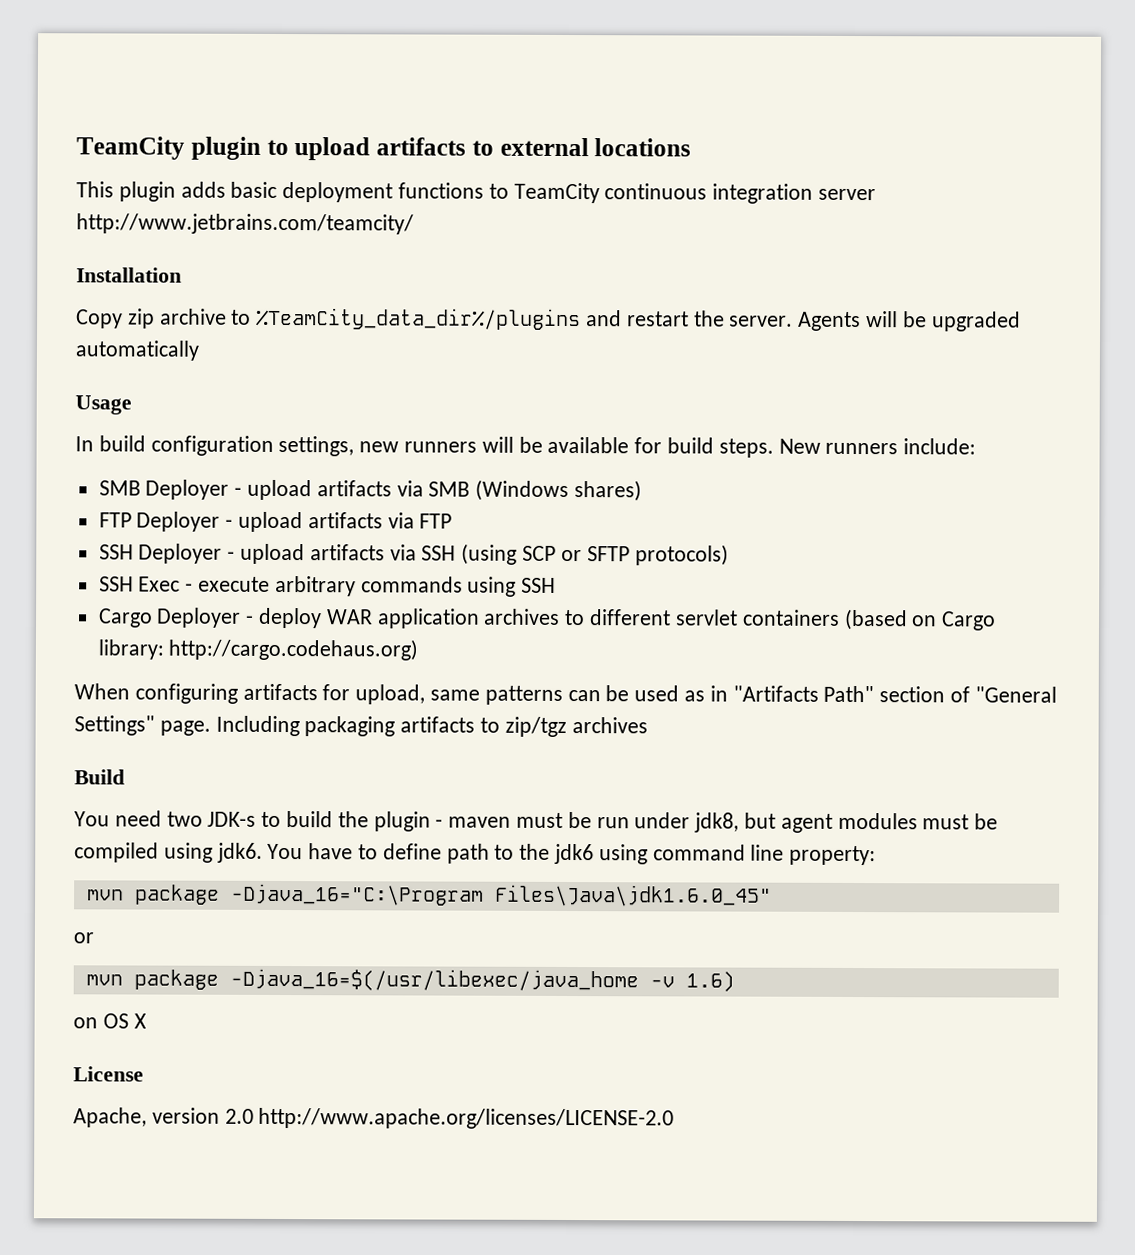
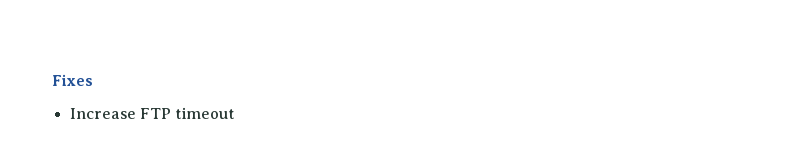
[76,136,692,161] [76,181,877,204] [76,213,414,235] [76,267,182,283] [76,307,1021,332] [75,340,199,361] [75,395,132,415] [75,435,977,458] [98,479,643,502] [98,511,453,533] [98,543,729,566] [98,575,557,597] [97,607,997,631] [97,638,419,661] [74,683,1057,705] [74,715,648,737] [74,769,125,785] [74,810,999,833] [74,842,877,866] [86,883,772,907] [73,932,94,944] [85,968,735,992] [73,1013,147,1029] [73,1066,144,1082] [73,1107,675,1130] TeamCity plugin to upload artifacts to external locations // This plugin adds basic deployment functions to TeamCity continuous integration server http://www.jetbrains.com/teamcity/ // Installation // Copy zip archive to %TeamCity_data_dir%/plugins and restart the server. Agents will be upgraded automatically // Usage // In build configuration settings, new runners will be available for build steps. New runners include: // SMB Deployer - upload artifacts via SMB (Windows shares) // FTP Deployer - upload artifacts via FTP // SSH Deployer - upload artifacts via SSH (using SCP or SFTP protocols) // SSH Exec - execute arbitrary commands using SSH // Cargo Deployer - deploy WAR application archives to different servlet containers (based on Cargo library: http://cargo.codehaus.org) // When configuring artifacts for upload, same patterns can be used as in "Artifacts Path" section of "General Settings" page. Including packaging artifacts to zip/tgz archives // Build // You need two JDK-s to build the plugin - maven must be run under jdk8, but agent modules must be compiled using jdk6. You have to define path to the jdk6 using command line property: // mvn package -Djava_16="C:\Program Files\Java\jdk1.6.0_45" // or // mvn package -Djava_16=$(/usr/libexec/java_home -v 1.6) // on OS X // License // Apache, version 2.0 http://www.apache.org/licenses/LICENSE-2.0 -> [52,74,93,86] [69,107,236,119] Fixes // Increase FTP timeout

